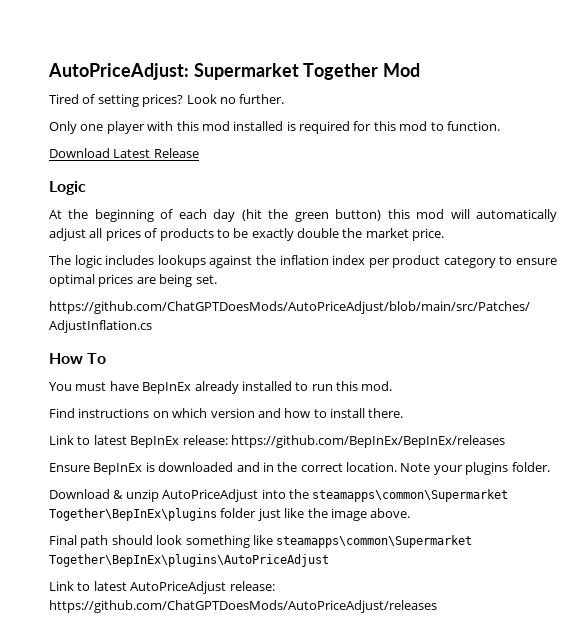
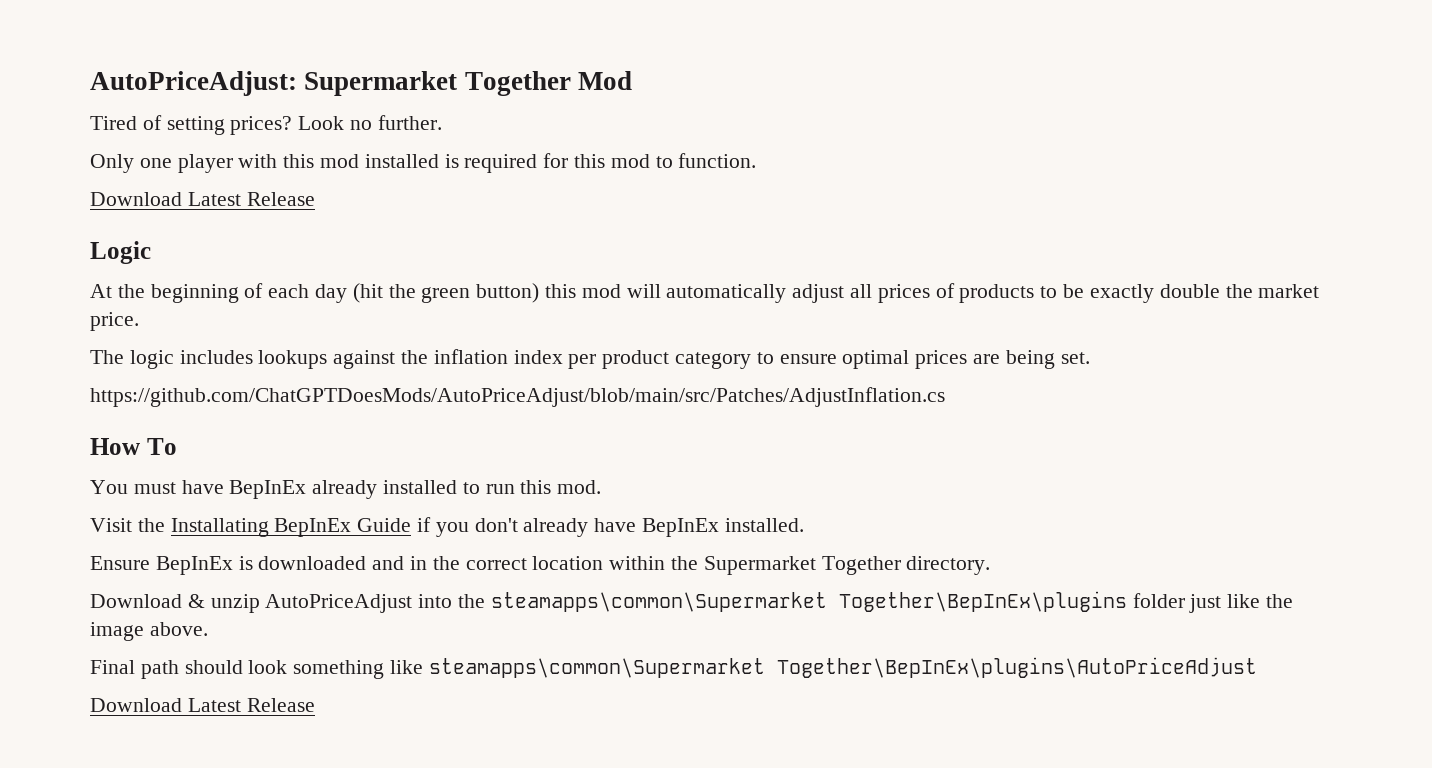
[49,408,404,418] [49,435,505,448] Find instructions on which version and how to install there. // Link to latest BepInEx release: https://github.com/BepInEx/BepInEx/releases -> [90,517,804,537] Visit the Installating BepInEx Guide if you don't already have BepInEx installed.
[346,462,550,475] location. Note your plugins folder. -> [532,556,991,575] location within the Supermarket Together directory.
[49,581,275,594] [49,600,437,613] Link to latest AutoPriceAdjust release: https://github.com/ChatGPTDoesMods/AutoPriceAdjust/releases -> [90,698,315,712] Download Latest Release

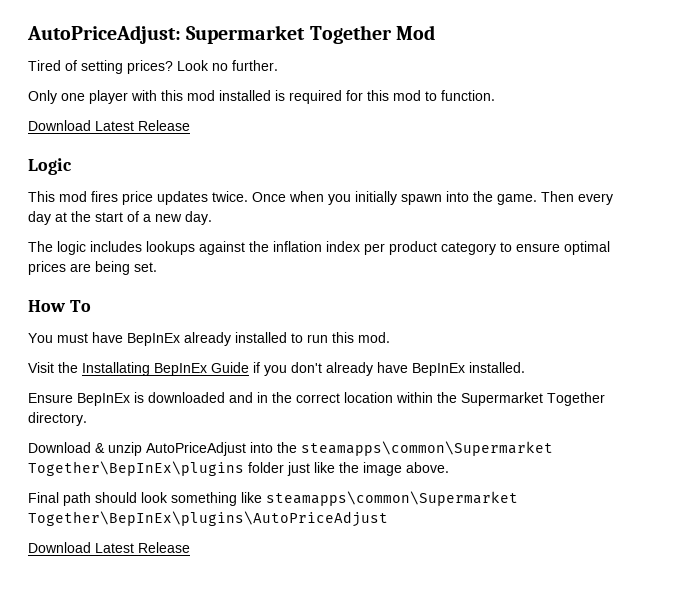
[90,283,1320,303] [90,312,139,331] At the beginning of each day (hit the green button) this mod will automatically adjust all prices of products to be exactly double the market price. -> [28,191,613,205] [28,211,212,225] This mod fires price updates twice. Once when you initially spawn into the game. Then every day at the start of a new day.
[90,387,945,407] // https://github.com/ChatGPTDoesMods/AutoPriceAdjust/blob/main/src/Patches/AdjustInflation.cs -> (157, 267) none

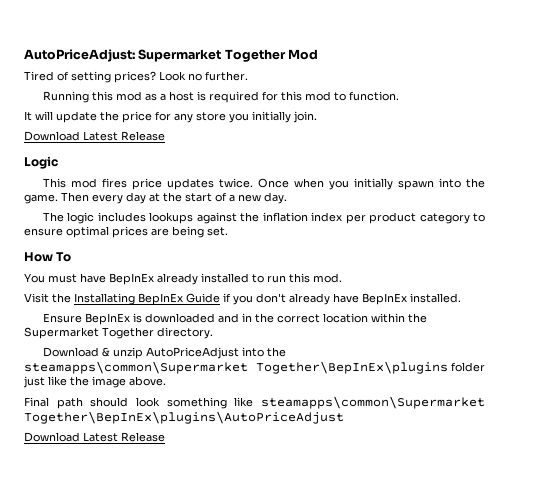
[28,90,271,104] Only one player with this mod installed -> [42,91,194,103] Running this mod as a host
(495, 95) none -> [24,111,317,123] // It will update the price for any store you initially join.

